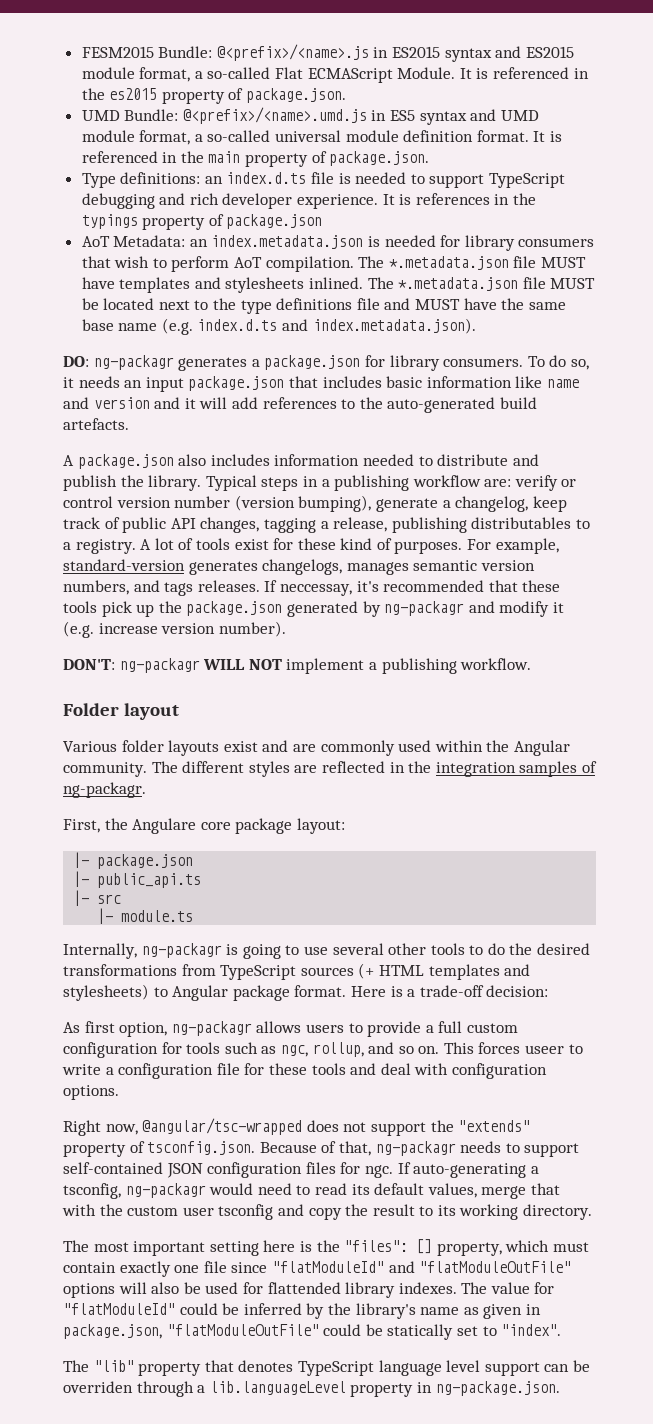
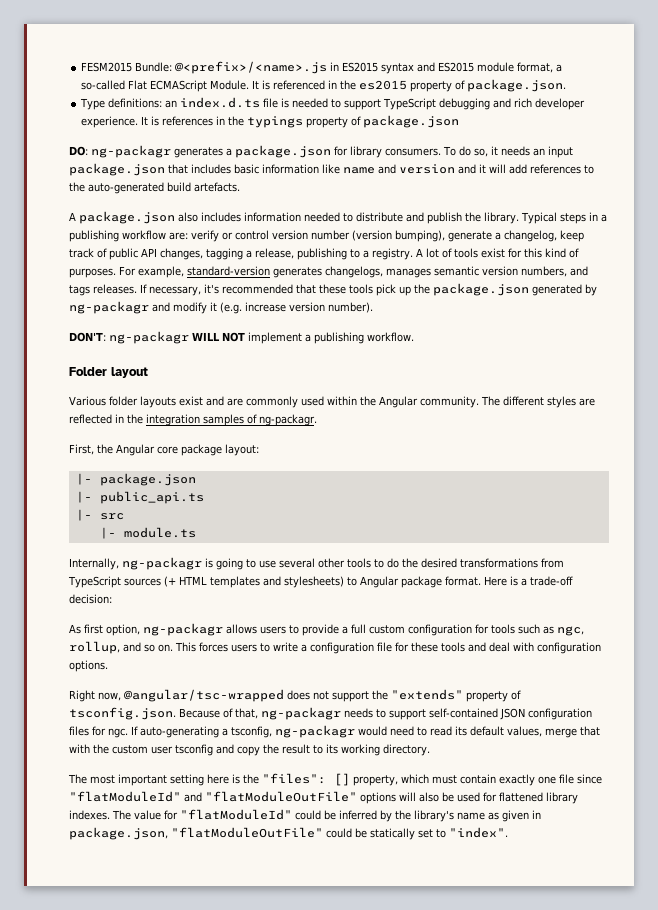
[81,107,539,125] [81,130,563,145] [81,151,430,167] // UMD Bundle: @<prefix>/<name>.umd.js in ES5 syntax and UMD module format, a so-called universal module definition format. It is referenced in the main property of package.json. -> (567, 85) none
[81,235,595,251] [81,256,587,272] [81,277,596,293] [81,298,566,314] [81,318,476,335] // AoT Metadata: an index.metadata.json is needed for library consumers that wish to perform AoT compilation. The *.metadata.json file MUST have templates and stylesheets inlined. The *.metadata.json file MUST be located next to the type definitions file and MUST have the same base name (e.g. index.d.ts and index.metadata.json). -> (460, 121) none
[471,517,572,529] distributables -> (347, 254) none
[297,538,336,550] these -> [523,248,542,258] this
[279,584,352,596] neccessay, -> [149,286,201,296] necessary,
[132,818,197,834] Angulare -> [116,444,155,456] Angular
[525,1045,565,1054] useer -> [231,644,257,652] users
[267,1282,341,1294] flattended -> [499,792,543,802] flattened
[63,1360,590,1376] [63,1381,560,1397] // The "lib" property that denotes TypeScript language level support can be overriden through a lib.languageLevel property in ng-package.json. -> (508, 832) none

